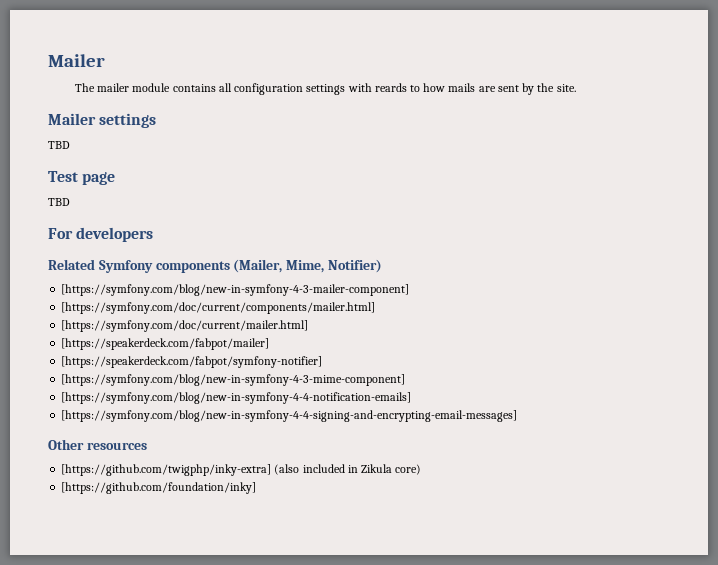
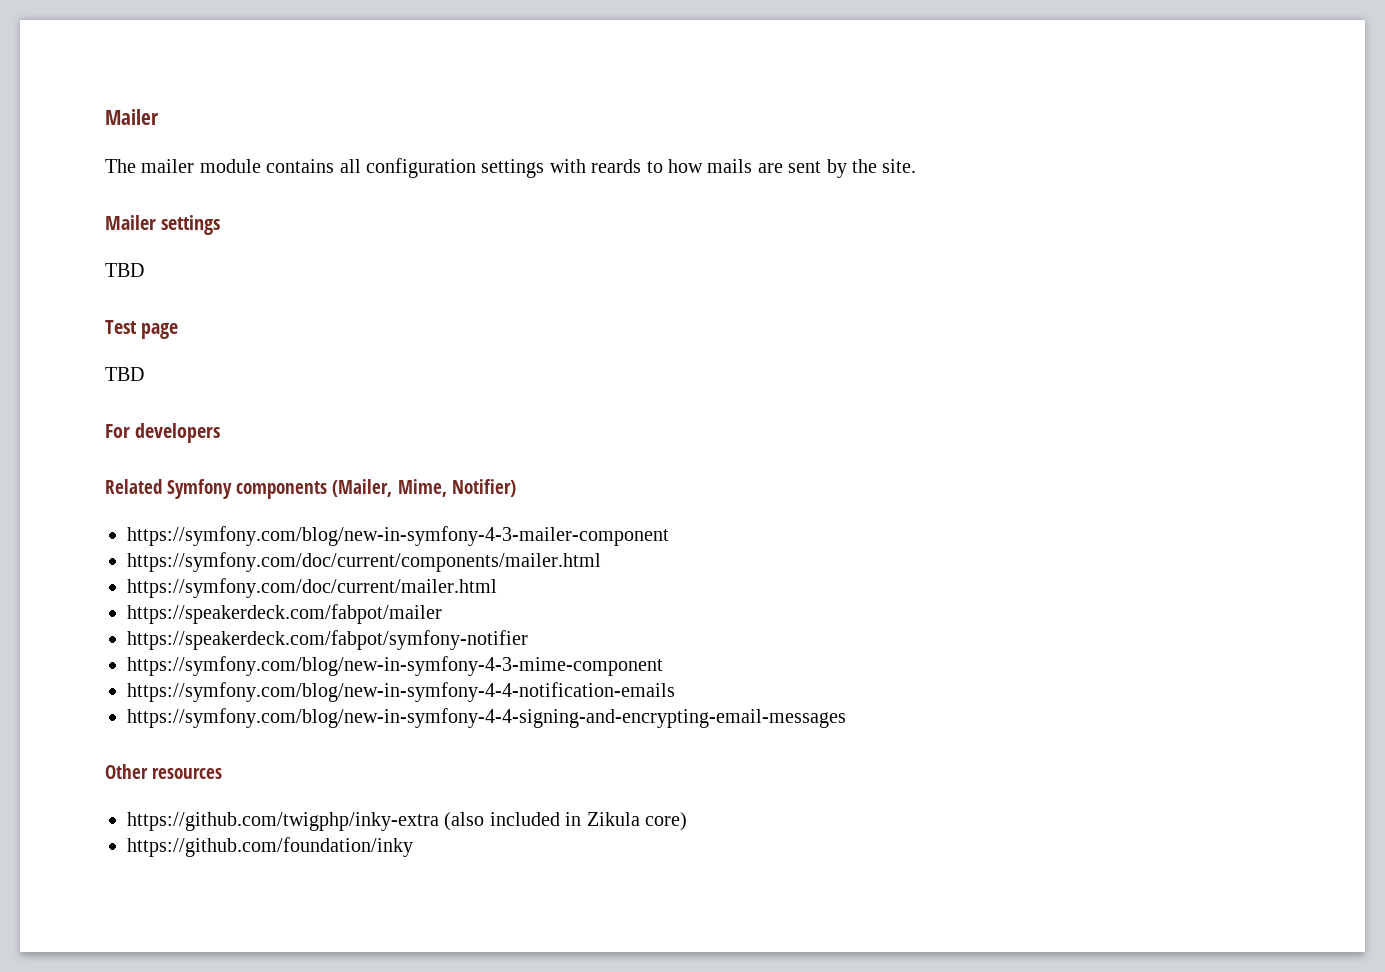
[61,284,410,296] [61,302,376,314] [61,320,309,332] [61,338,270,350] [61,356,323,368] [61,374,406,386] [61,392,412,404] [61,410,518,422] [https://symfony.com/blog/new-in-symfony-4-3-mailer-component] // [https://symfony.com/doc/current/components/mailer.html] // [https://symfony.com/doc/current/mailer.html] // [https://speakerdeck.com/fabpot/mailer] // [https://speakerdeck.com/fabpot/symfony-notifier] // [https://symfony.com/blog/new-in-symfony-4-3-mime-component] // [https://symfony.com/blog/new-in-symfony-4-4-notification-emails] // [https://symfony.com/blog/new-in-symfony-4-4-signing-and-encrypting-email-messages] -> [127,526,669,546] [127,552,601,572] [127,578,497,598] [127,604,442,624] [127,630,528,650] [127,656,663,676] [127,682,675,702] [127,708,846,728] https://symfony.com/blog/new-in-symfony-4-3-mailer-component // https://symfony.com/doc/current/components/mailer.html // https://symfony.com/doc/current/mailer.html // https://speakerdeck.com/fabpot/mailer // https://speakerdeck.com/fabpot/symfony-notifier // https://symfony.com/blog/new-in-symfony-4-3-mime-component // https://symfony.com/blog/new-in-symfony-4-4-notification-emails // https://symfony.com/blog/new-in-symfony-4-4-signing-and-encrypting-email-messages
[61,464,272,476] [https://github.com/twigphp/inky-extra] -> [127,812,439,831] https://github.com/twigphp/inky-extra
[61,482,257,494] [https://github.com/foundation/inky] -> [127,837,413,857] https://github.com/foundation/inky

